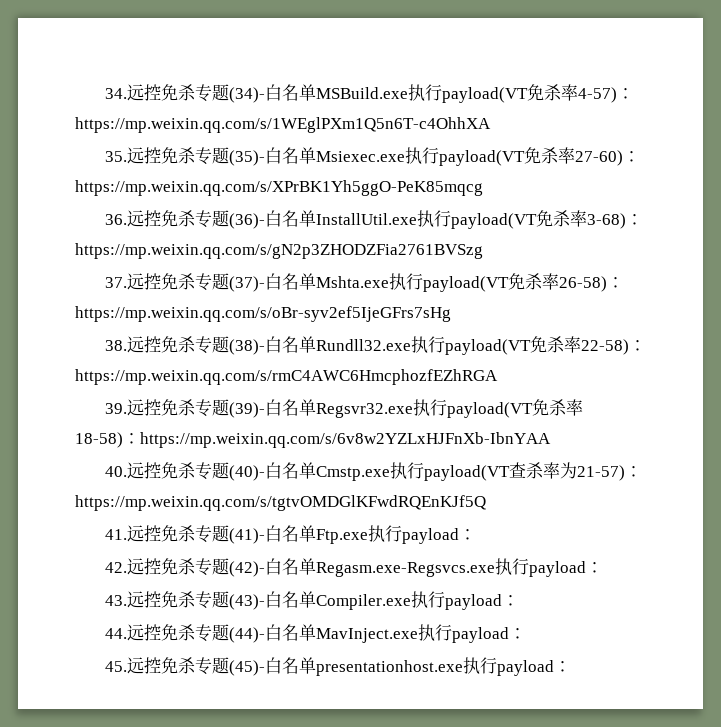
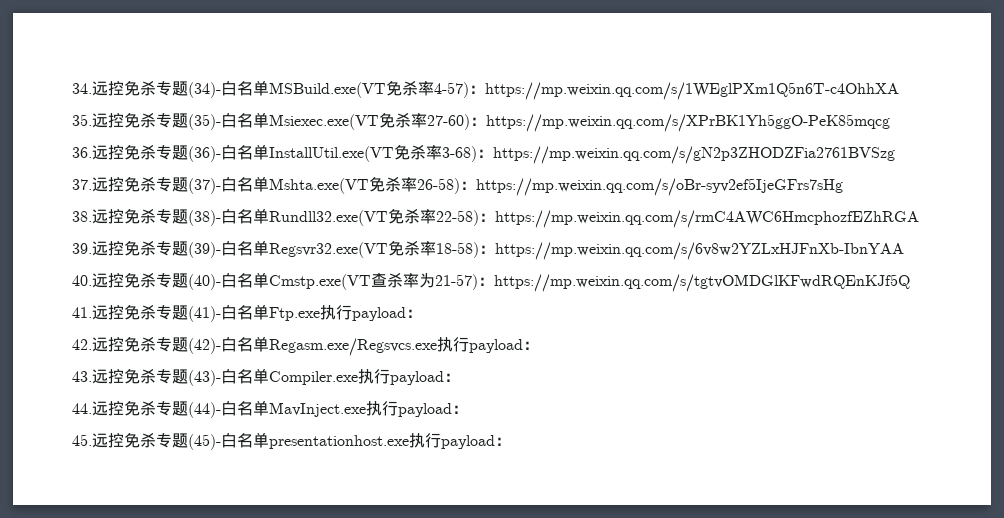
[315,84,528,103] MSBuild.exe执行payload(VT -> [268,82,386,98] MSBuild.exe(VT
[315,147,525,166] Msiexec.exe执行payload(VT -> [268,114,379,130] Msiexec.exe(VT
[315,210,537,229] InstallUtil.exe执行payload(VT -> [268,146,394,162] InstallUtil.exe(VT
[315,273,509,292] Mshta.exe执行payload(VT -> [268,178,369,194] Mshta.exe(VT
[315,336,531,355] Rundll32.exe执行payload(VT -> [268,210,388,226] Rundll32.exe(VT
[315,399,533,418] Regsvr32.exe执行payload(VT -> [268,242,388,258] Regsvr32.exe(VT
[315,462,510,481] Cmstp.exe执行payload(VT -> [268,274,371,290] Cmstp.exe(VT
[315,562,495,577] Regasm.exe-Regsvcs.exe -> [268,338,437,356] Regasm.exe/Regsvcs.exe

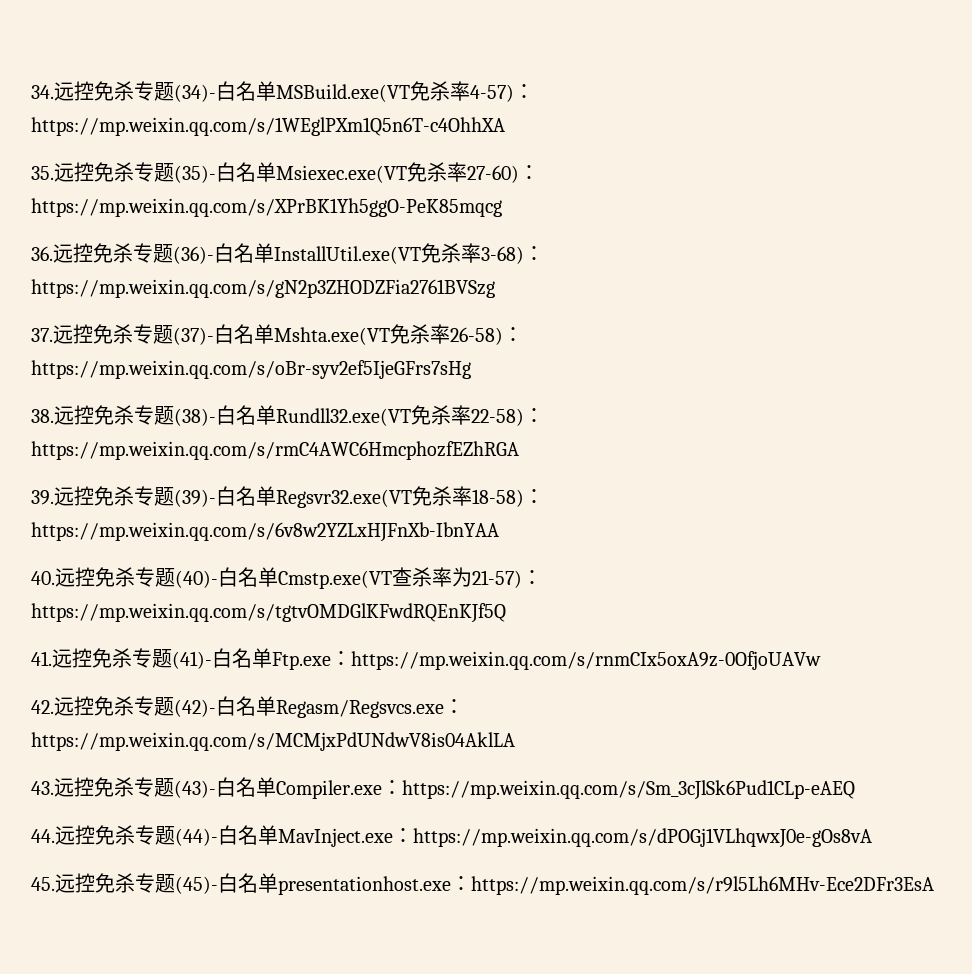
[319,305,422,321] 执行payload： -> [331,651,821,670] ：https://mp.weixin.qq.com/s/rnmCIx5oxA9z-0OfjoUAVw
[268,337,539,356] Regasm.exe/Regsvcs.exe执行payload： -> [276,699,464,718] [31,732,515,751] Regasm/Regsvcs.exe：https://mp.weixin.qq.com/s/MCMjxPdUNdwV8is04AklLA
[357,369,460,385] 执行payload： -> [382,780,855,800] ：https://mp.weixin.qq.com/s/Sm_3cJlSk6Pud1CLp-eAEQ
[365,401,468,417] 执行payload： -> [393,828,872,848] ：https://mp.weixin.qq.com/s/dPOGj1VLhqwxJ0e-gOs8vA
[408,433,511,449] 执行payload： -> [451,876,934,895] ：https://mp.weixin.qq.com/s/r9l5Lh6MHv-Ece2DFr3EsA

